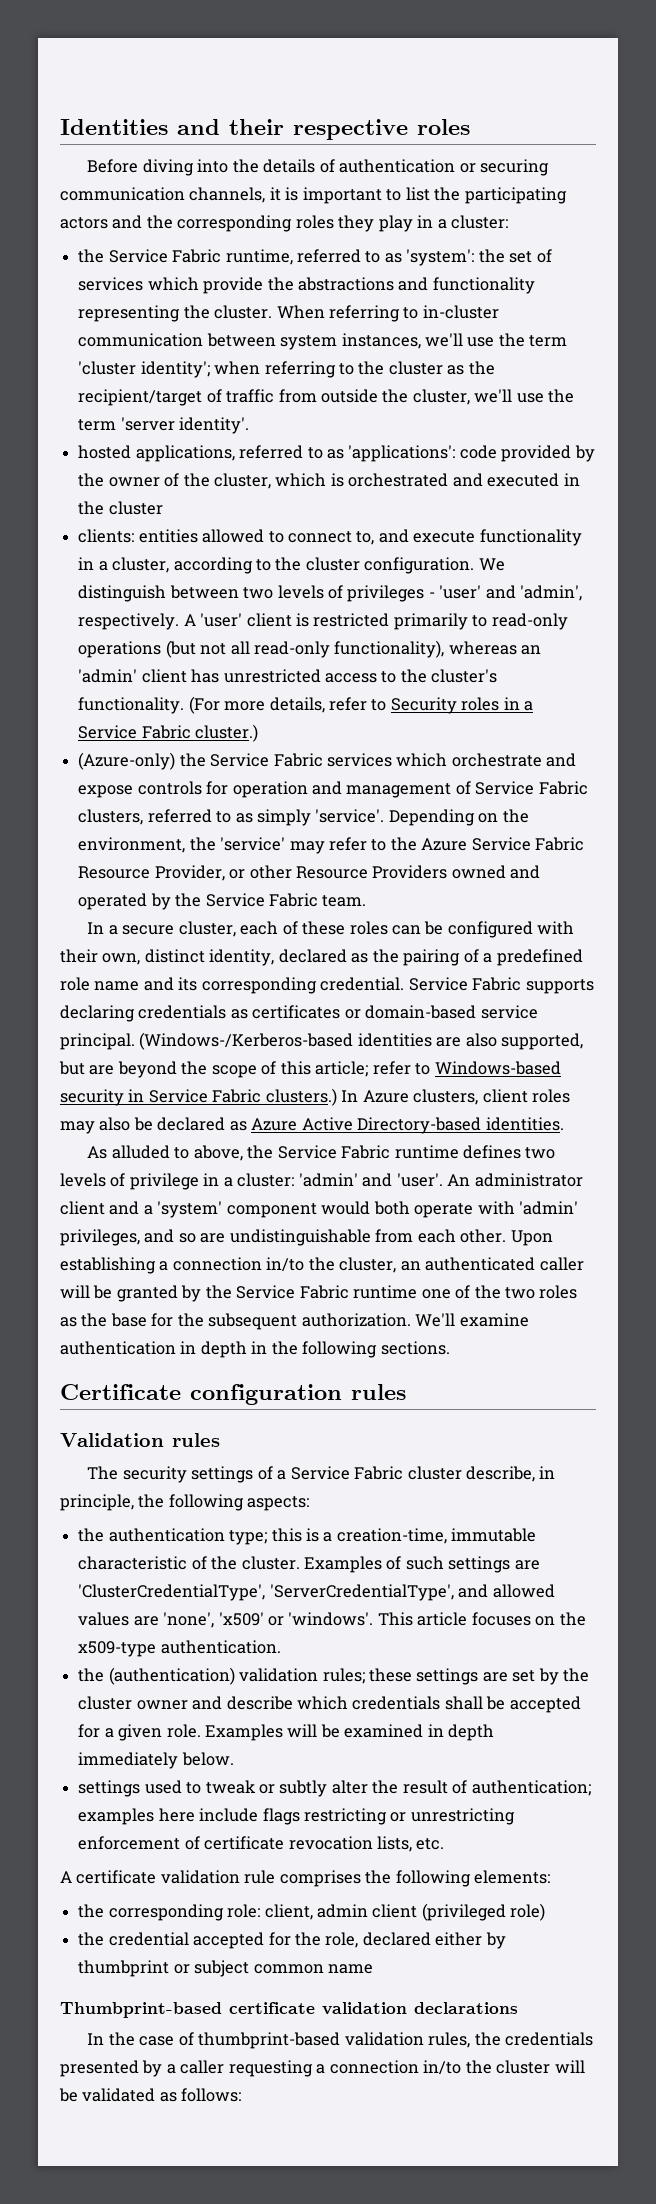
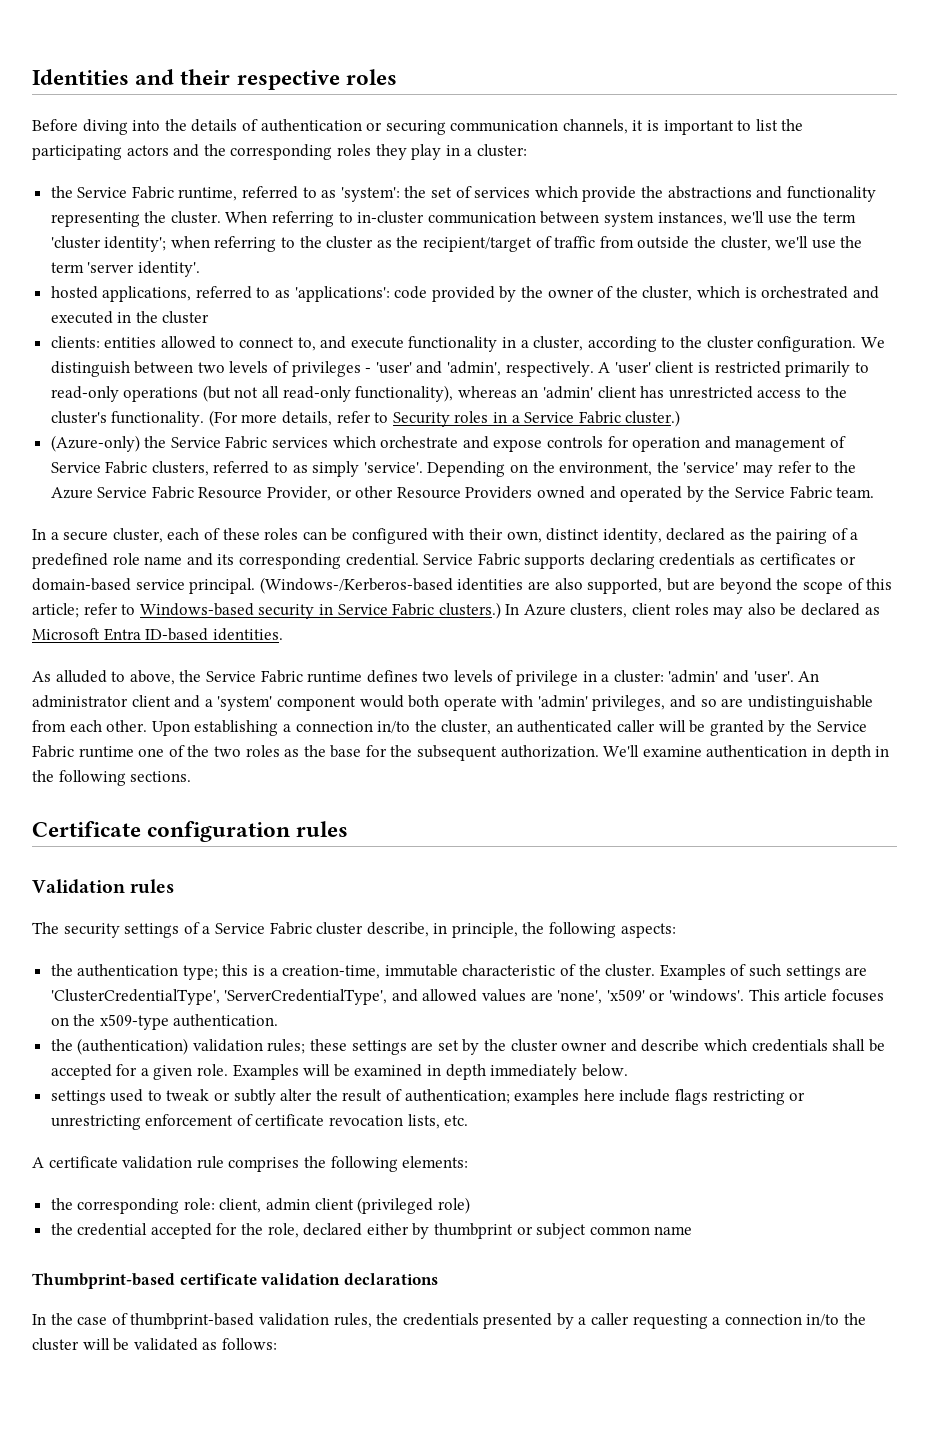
[251,1117,482,1134] Azure Active Directory-based -> [32,628,209,641] Microsoft Entra ID-based

